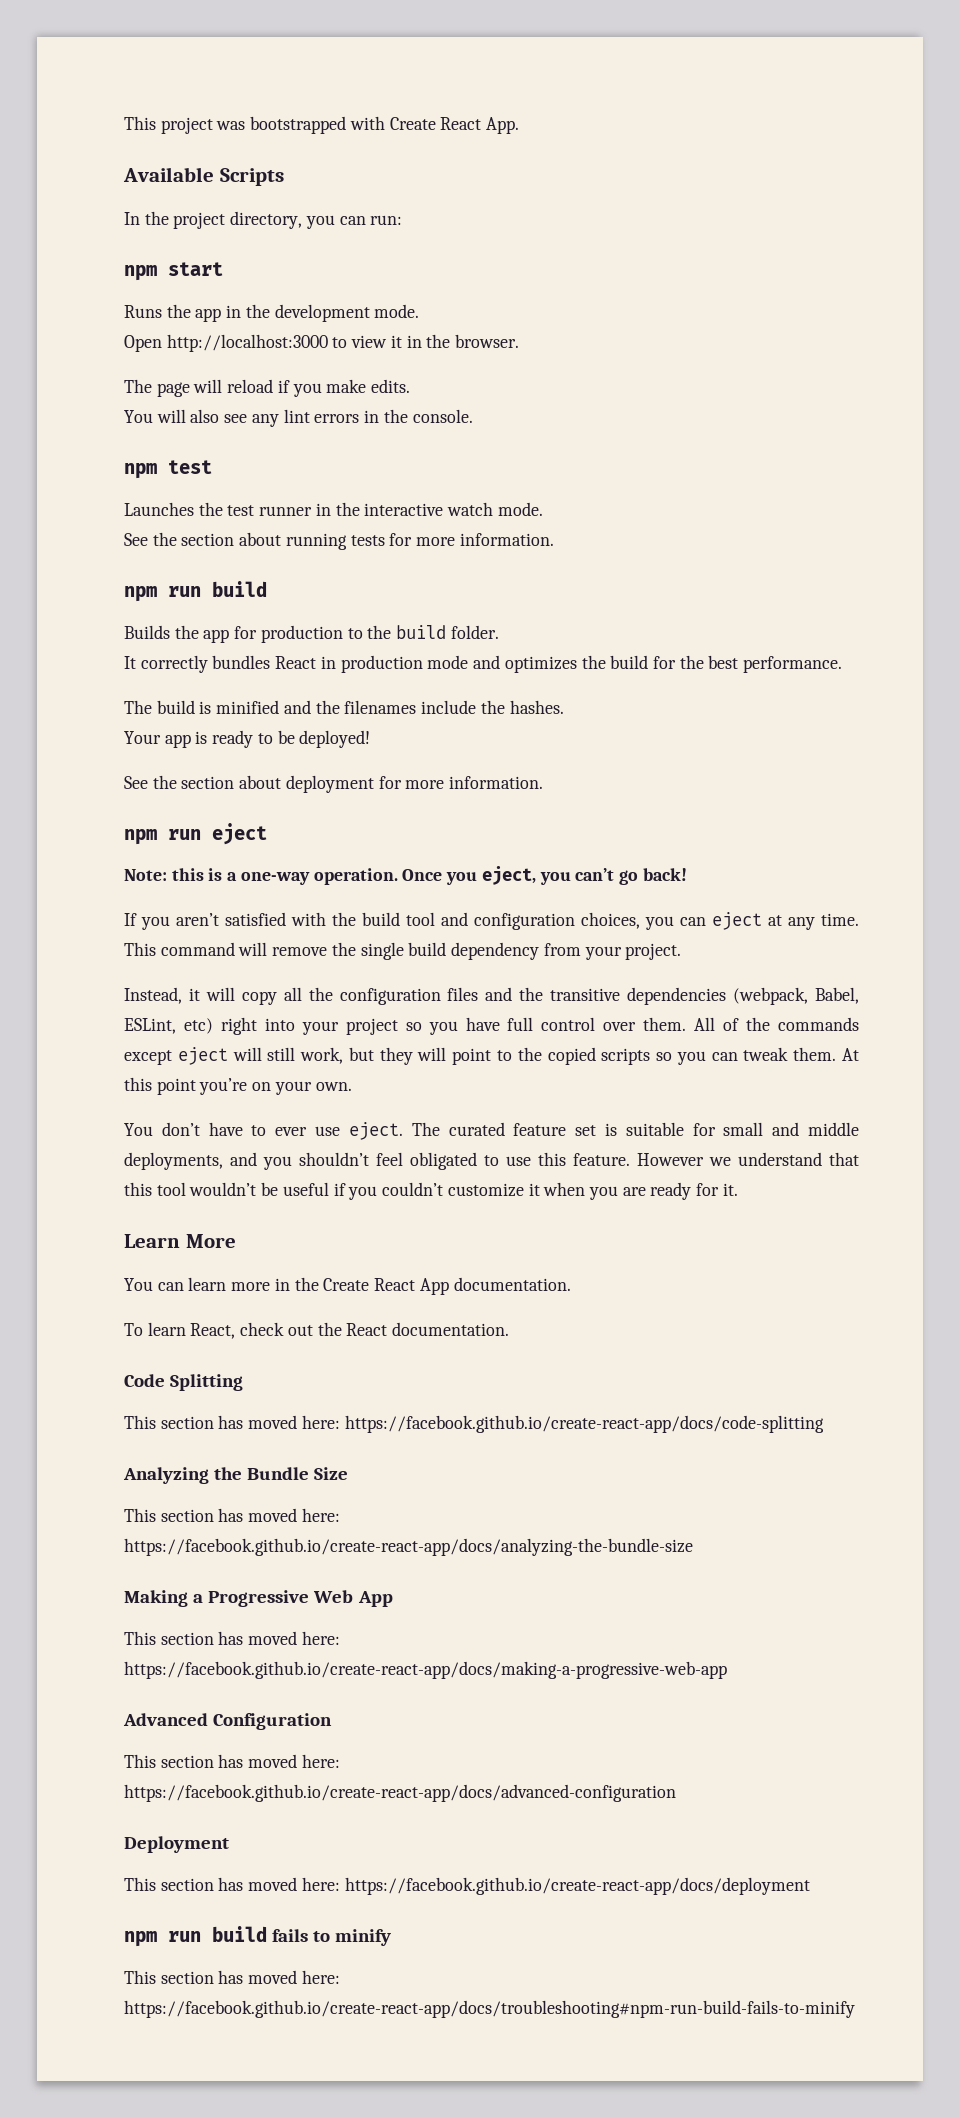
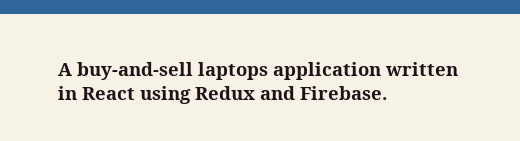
[124,116,520,134] [123,167,284,186] [124,211,403,229] [124,262,223,281] [124,304,420,322] [124,334,520,352] [124,379,411,397] [124,409,473,427] [124,460,212,479] [124,502,543,516] [124,532,554,550] [124,581,267,602] [124,625,499,643] [124,655,843,673] [124,700,564,714] [124,730,371,748] [124,775,544,793] [124,823,267,845] [124,866,687,885] [124,912,859,930] [124,942,682,960] [124,987,859,1005] [124,1017,859,1035] [124,1047,860,1065] [124,1077,352,1095] [124,1122,859,1140] [124,1152,859,1170] [124,1182,738,1200] [124,1234,236,1248] [124,1277,571,1295] [124,1322,510,1339] [124,1374,244,1391] [124,1415,824,1433] [123,1467,349,1484] [124,1508,340,1522] [124,1538,693,1556] [124,1590,393,1607] [124,1631,340,1645] [124,1661,727,1679] [123,1713,333,1730] [124,1754,340,1768] [124,1784,676,1802] [124,1836,229,1853] [124,1877,810,1895] [124,1926,392,1947] [124,1970,340,1984] [124,2000,855,2018] This project was bootstrapped with Create React App. // Available Scripts // In the project directory, you can run: // npm start // Runs the app in the development mode. // Open http://localhost:3000 to view it in the browser. // The page will reload if you make edits. // You will also see any lint errors in the console. // npm test // Launches the test runner in the interactive watch mode. // See the section about running tests for more information. // npm run build // Builds the app for production to the build folder. // It correctly bundles React in production mode and optimizes the build for the best performance. // The build is minified and the filenames include the hashes. // Your app is ready to be deployed! // See the section about deployment for more information. // npm run eject // Note: this is a one-way operation. Once you eject, you can’t go back! // If you aren’t satisfied with the build tool and configuration choices, you can eject at any time. This command will remove the single build dependency from your project. // Instead, it will copy all the configuration files and the transitive dependencies (webpack, Babel, ESLint, etc) right into your project so you have full control over them. All of the commands except eject will still work, but they will point to the copied scripts so you can tweak them. At this point you’re on your own. // You don’t have to ever use eject. The curated feature set is suitable for small and middle deployments, and you shouldn’t feel obligated to use this feature. However we understand that this tool wouldn’t be useful if you couldn’t customize it when you are ready for it. // Learn More // You can learn more in the Create React App documentation. // To learn React, check out the React documentation. // Code Splitting // This section has moved here: https://facebook.github.io/create-react-app/docs/code-splitting // Analyzing the Bundle Size // This section has moved here: https://facebook.github.io/create-react-app/docs/analyzing-the-bundle-size // Making a Progressive Web App // This section has moved here: https://facebook.github.io/create-react-app/docs/making-a-progressive-web-app // Advanced Configuration // This section has moved here: https://facebook.github.io/create-react-app/docs/advanced-configuration // Deployment // This section has moved here: https://facebook.github.io/create-react-app/docs/deployment // npm run build fails to minify // This section has moved here: https://facebook.github.io/create-react-app/docs/troubleshooting#npm-run-build-fails-to-minify -> [58,62,458,80] [58,86,387,104] A buy-and-sell laptops application written in React using Redux and Firebase.

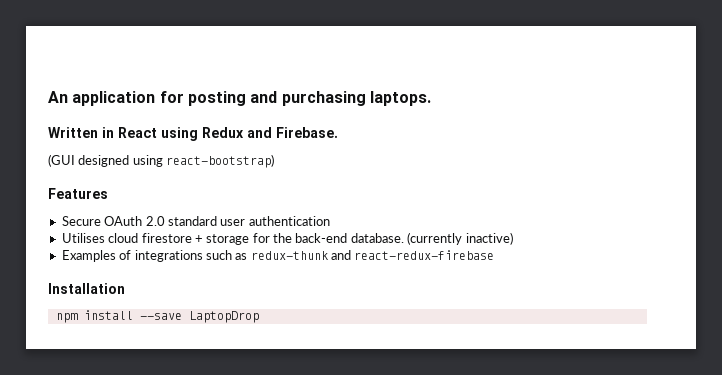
[58,62,458,80] A buy-and-sell laptops application written -> [48,91,431,106] [48,127,98,138] An application for posting and purchasing laptops. // Written
(387, 93) none -> [48,154,275,168] [48,188,108,199] [61,216,330,226] [61,232,513,245] [61,250,495,262] [48,283,125,294] [55,310,259,323] // (GUI designed using react-bootstrap) // Features // Secure OAuth 2.0 standard user authentication // Utilises cloud firestore + storage for the back-end database. (currently inactive) // Examples of integrations such as redux-thunk and react-redux-firebase // Installation // npm install --save LaptopDrop

